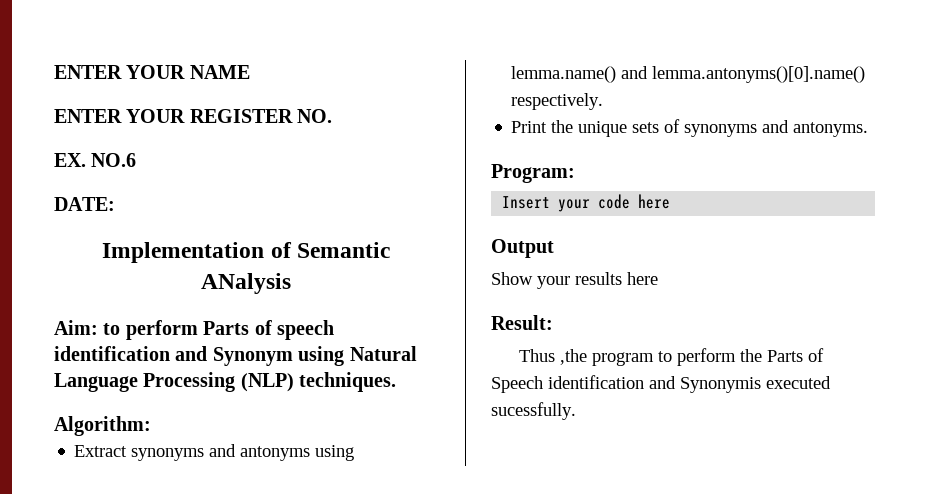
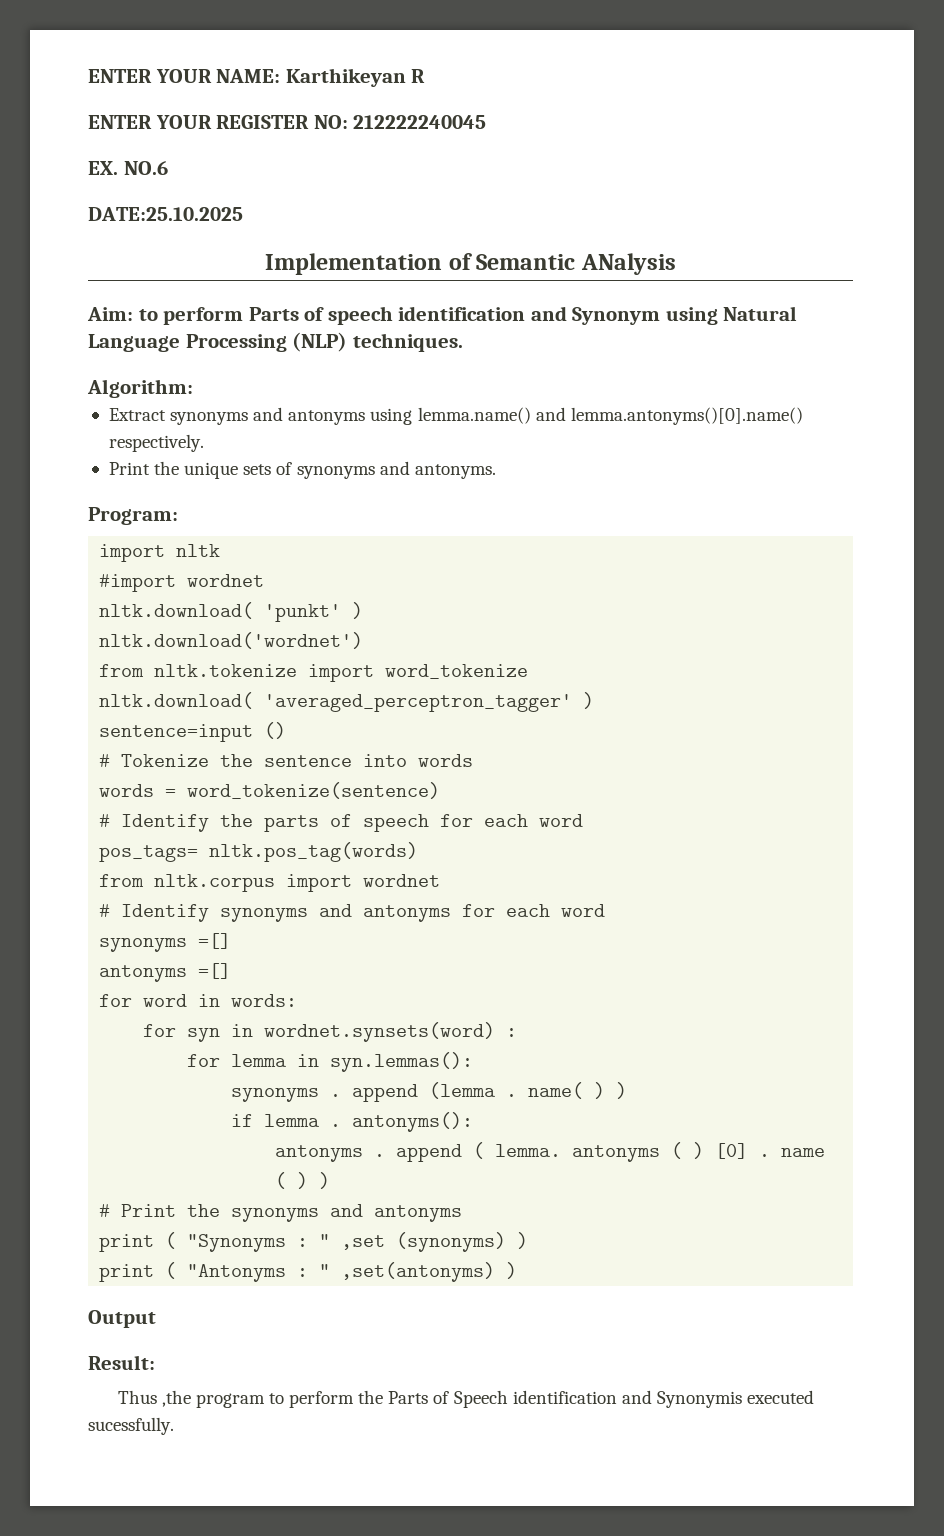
[54,65,250,79] ENTER YOUR NAME -> [88,68,426,87] ENTER YOUR NAME: Karthikeyan R
[297,109,333,123] NO. -> [313,115,487,129] NO: 212222240045
[54,197,115,211] DATE: -> [88,207,243,221] DATE:25.10.2025
[502,194,671,212] [491,239,554,258] [491,272,658,289] Insert your code here // Output // Show your results here -> [99,544,221,562] [99,574,265,592] [99,602,364,622] [99,632,364,649] [99,664,529,682] [99,692,595,712] [99,722,287,742] [99,754,474,767] [99,782,441,799] [99,814,584,832] [99,842,419,862] [99,874,441,892] [99,904,606,922] [99,933,232,952] [99,963,232,982] [99,994,298,1007] [143,1022,518,1042] [187,1052,474,1072] [231,1082,628,1102] [231,1112,474,1132] [275,1142,826,1162] [275,1172,331,1189] [99,1204,463,1222] [99,1232,529,1252] [99,1262,518,1282] [88,1310,156,1328] import nltk // #import wordnet // nltk.download( 'punkt' ) // nltk.download('wordnet') // from nltk.tokenize import word_tokenize // nltk.download( 'averaged_perceptron_tagger' ) // sentence=input () // # Tokenize the sentence into words // words = word_tokenize(sentence) // # Identify the parts of speech for each word // pos_tags= nltk.pos_tag(words) // from nltk.corpus import wordnet // # Identify synonyms and antonyms for each word // synonyms =[] // antonyms =[] // for word in words: // for syn in wordnet.synsets(word) : // for lemma in syn.lemmas(): // synonyms . append (lemma . name( ) ) // if lemma . antonyms(): // antonyms . append ( lemma. antonyms ( ) [0] . name ( ) ) // # Print the synonyms and antonyms // print ( "Synonyms : " ,set (synonyms) ) // print ( "Antonyms : " ,set(antonyms) ) // Output

